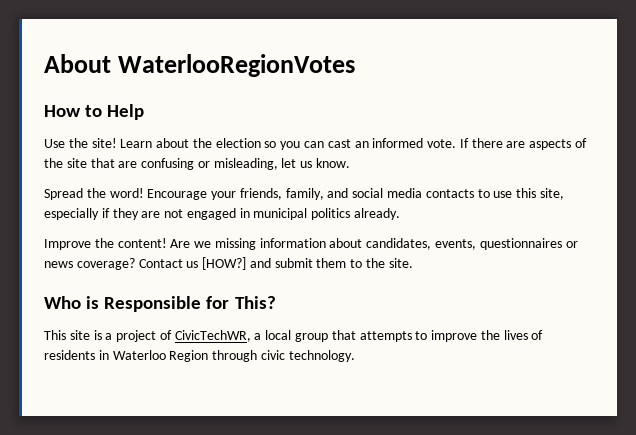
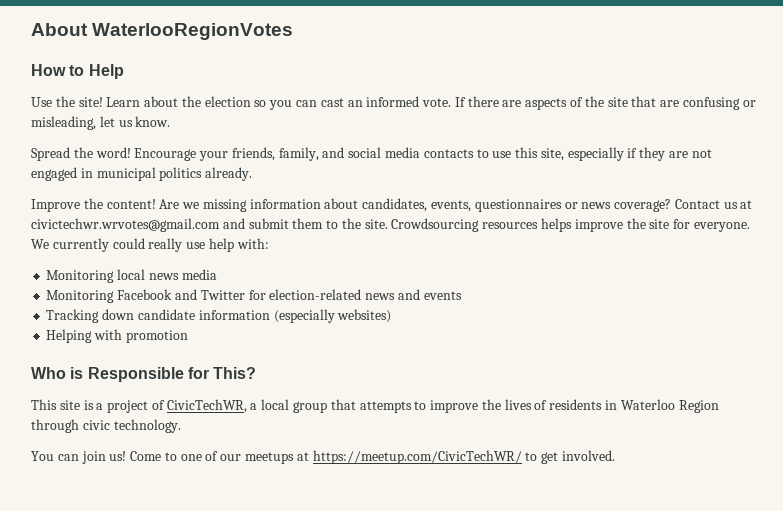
[202,257,247,270] [HOW?] -> [740,200,753,209] [31,218,220,232] at civictechwr.wrvotes@gmail.com
(413, 263) none -> [391,218,750,232] [31,238,269,252] [46,269,217,283] [46,289,462,303] [46,309,392,323] [46,329,188,343] Crowdsourcing resources helps improve the site for everyone. We currently could really use help with: // Monitoring local news media // Monitoring Facebook and Twitter for election-related news and events // Tracking down candidate information (especially websites) // Helping with promotion
(355, 356) none -> [31,450,615,464] // You can join us! Come to one of our meetups at https://meetup.com/CivicTechWR/ to get involved.

